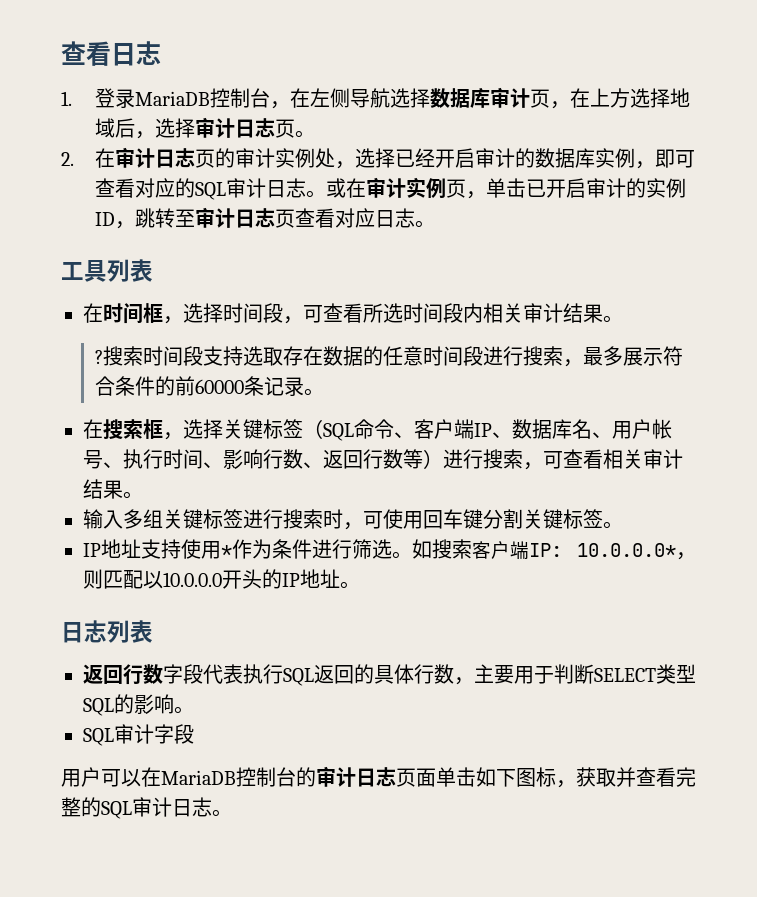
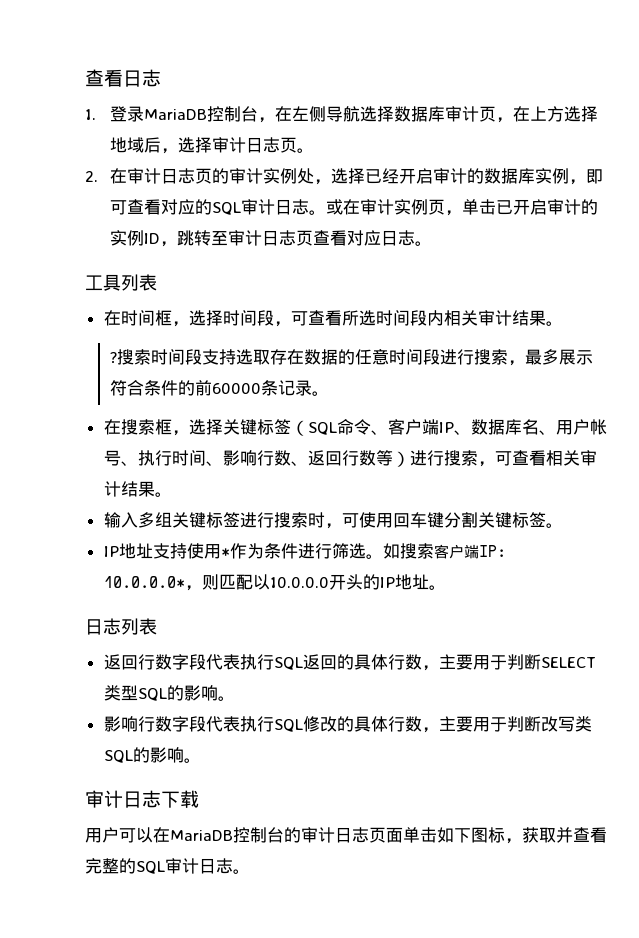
[83,724,194,746] SQL审计字段 -> [103,716,592,733] [103,747,201,763] [85,790,199,808] 影响行数字段代表执行SQL修改的具体行数，主要用于判断改写类SQL的影响。 // 审计日志下载

